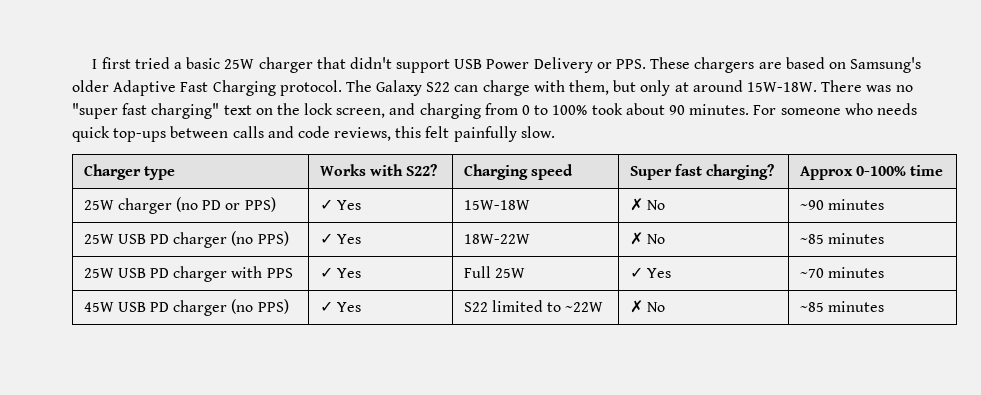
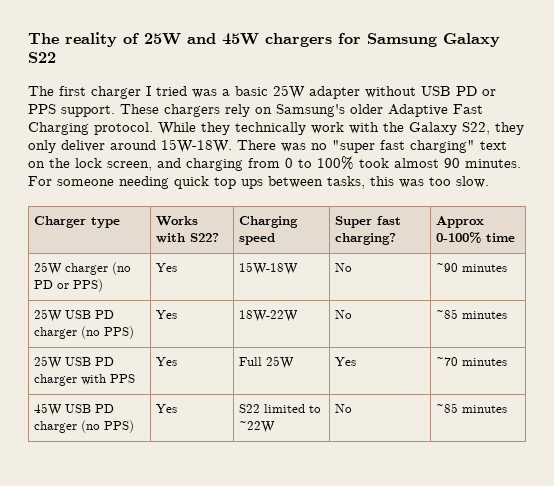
[92,57,825,73] I first tried a basic 25W charger that didn't support USB Power Delivery or PPS. These chargers are based -> [28,32,500,47] [28,52,56,63] [28,85,496,99] [28,104,250,117] The reality of 25W and 45W chargers for Samsung Galaxy S22 // The first charger I tried was a basic 25W adapter without USB PD or PPS support. These chargers rely
[345,80,689,96] The Galaxy S22 can charge with them, but only at -> [158,122,524,135] [28,140,105,153] While they technically work with the Galaxy S22, they only deliver
[625,103,665,115] about -> [394,158,439,168] almost
[844,103,917,115] [72,126,517,142] who needs quick top-ups between calls and code reviews, this felt painfully -> [119,176,451,189] needing quick top ups between tasks, this was too
[319,199,333,210] ✓ -> (104, 285) none
[629,198,643,211] ✗ -> (299, 268) none
[319,233,333,244] ✓ -> (135, 332) none
[629,232,643,245] ✗ -> (299, 316) none
[319,267,333,278] ✓ -> (136, 378) none
[629,267,643,278] ✓ -> (295, 362) none
[319,301,333,312] ✓ -> (135, 426) none
[629,300,643,313] ✗ -> (276, 427) none

